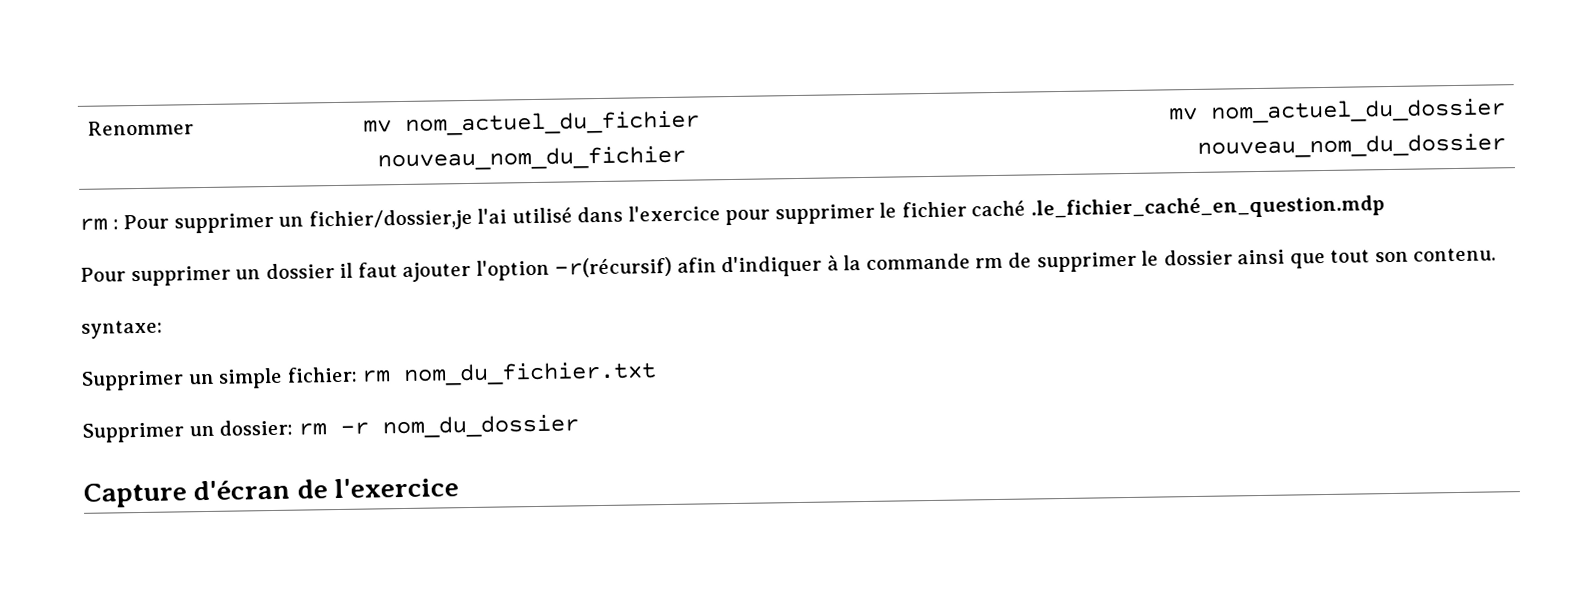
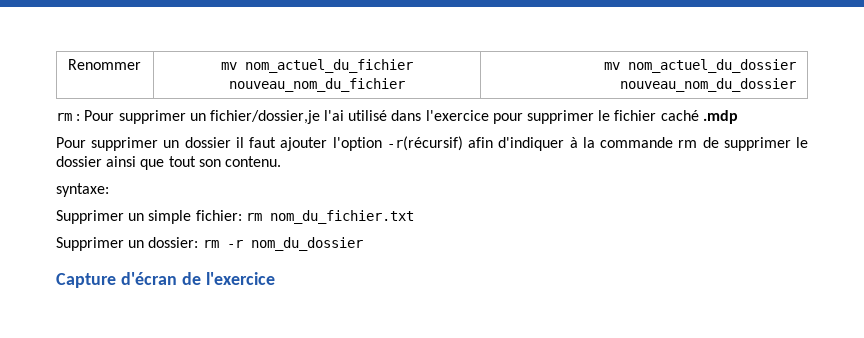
[1031,195,1386,221] .le_fichier_caché_en_question.mdp -> [702,110,738,124] .mdp

